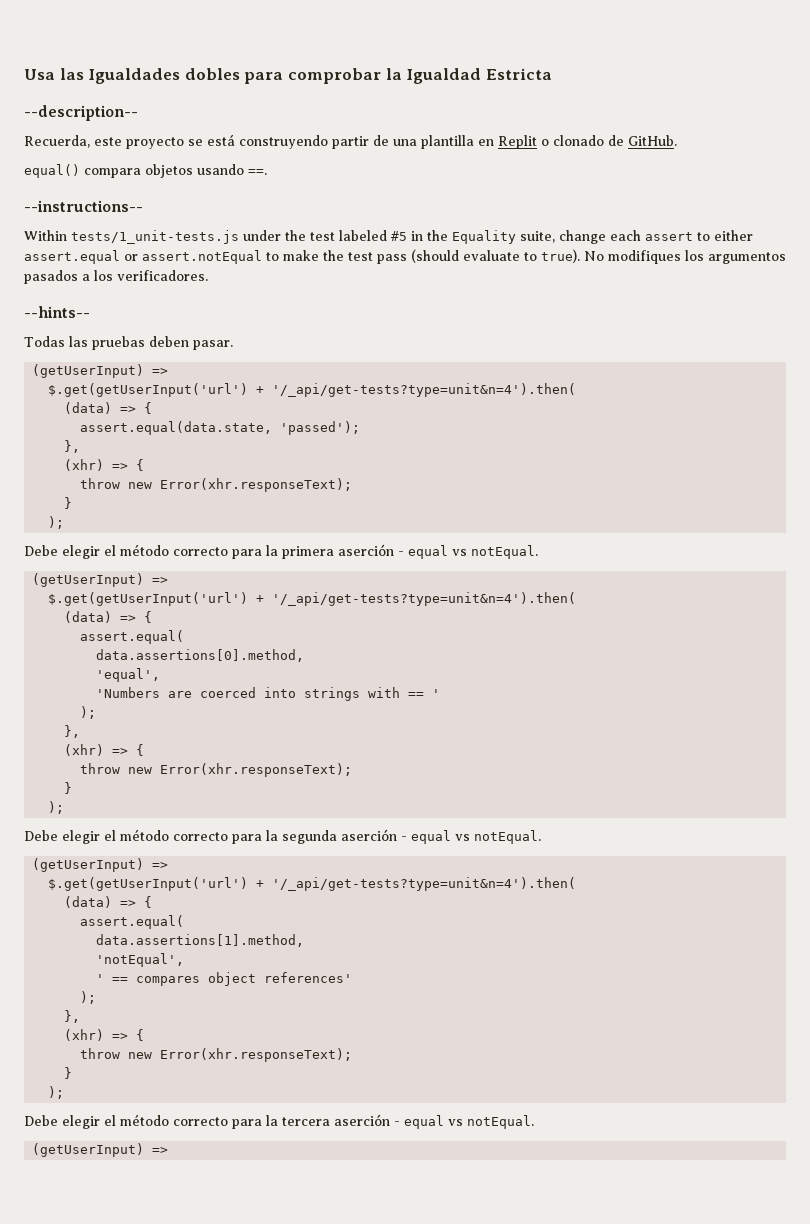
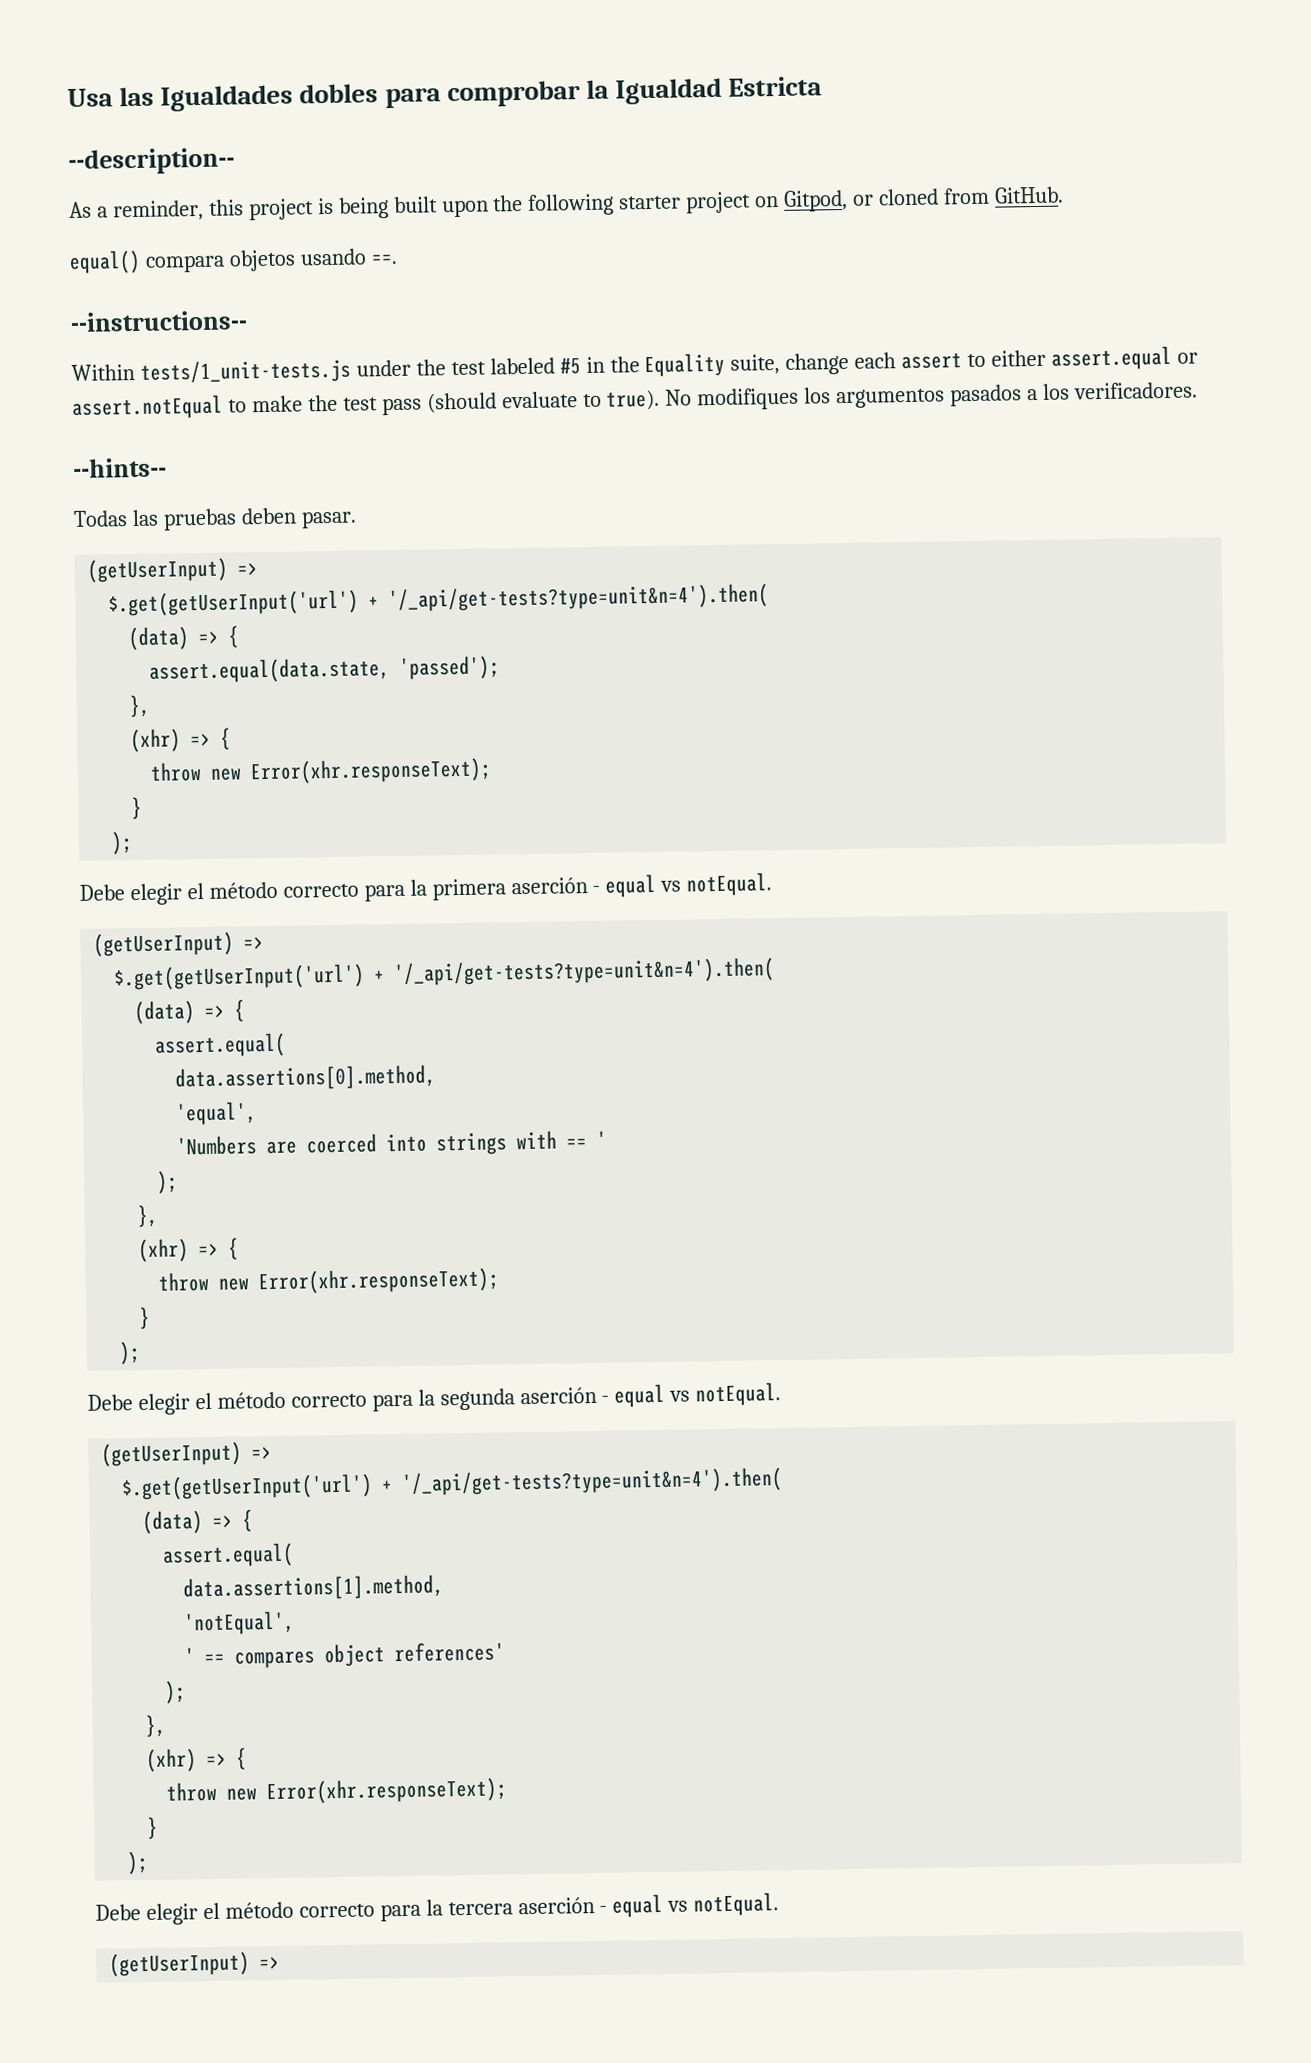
[24,134,624,149] Recuerda, este proyecto se está construyendo partir de una plantilla en Replit o clonado de -> [69,187,990,222] As a reminder, this project is being built upon the following starter project on Gitpod, or cloned from

